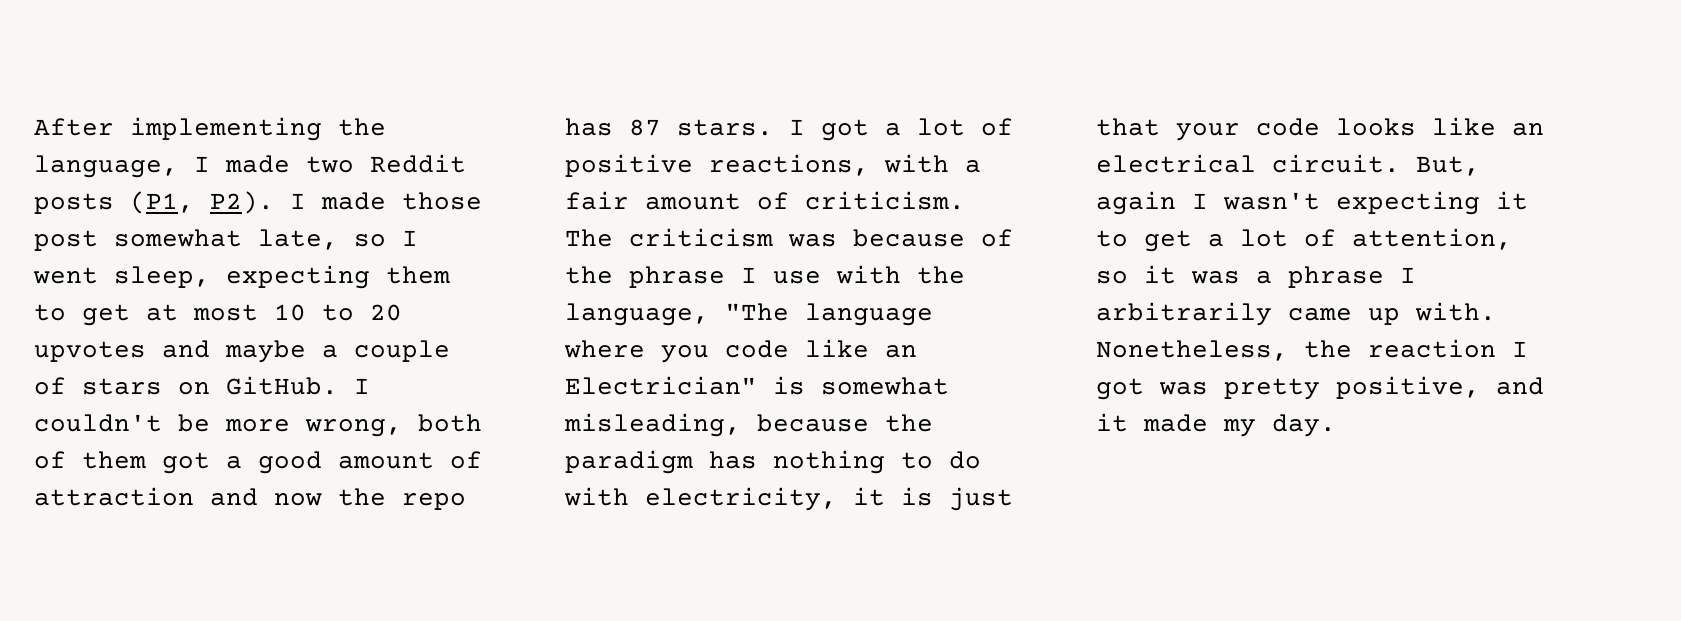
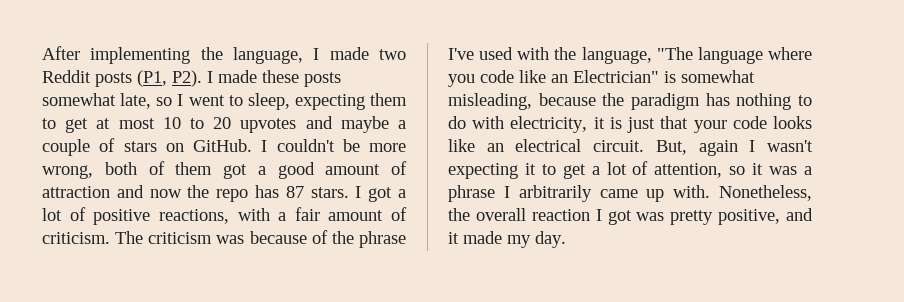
[402,192,482,210] [34,230,98,251] those post -> [262,70,341,87] these posts
(98, 275) none -> [228,95,243,106] to
[741,267,821,284] I use -> [448,47,514,60] I've used
(1352, 349) none -> [475,208,526,221] overall

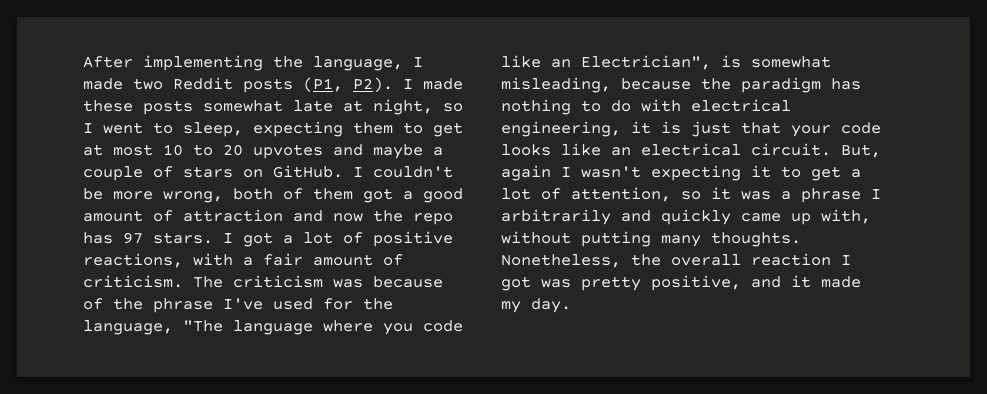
[120,93,152,109] late, -> [293,99,433,115] late at night,
[285,186,304,198] 87 -> [123,232,143,244] 97
[517,47,550,60] with -> [323,298,353,310] for
[573,70,659,83] Electrician" -> [581,55,711,70] Electrician",
[510,116,588,133] electricity, -> [691,99,791,112] [501,121,621,137] electrical engineering,
[599,185,711,202] came up with. -> [621,209,871,225] [501,231,801,247] and quickly came up with, without putting many thoughts.

